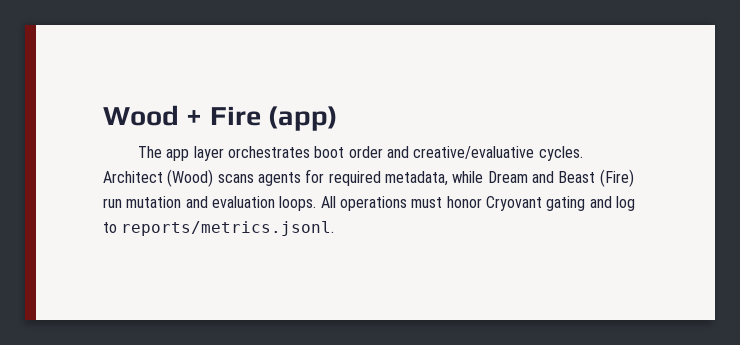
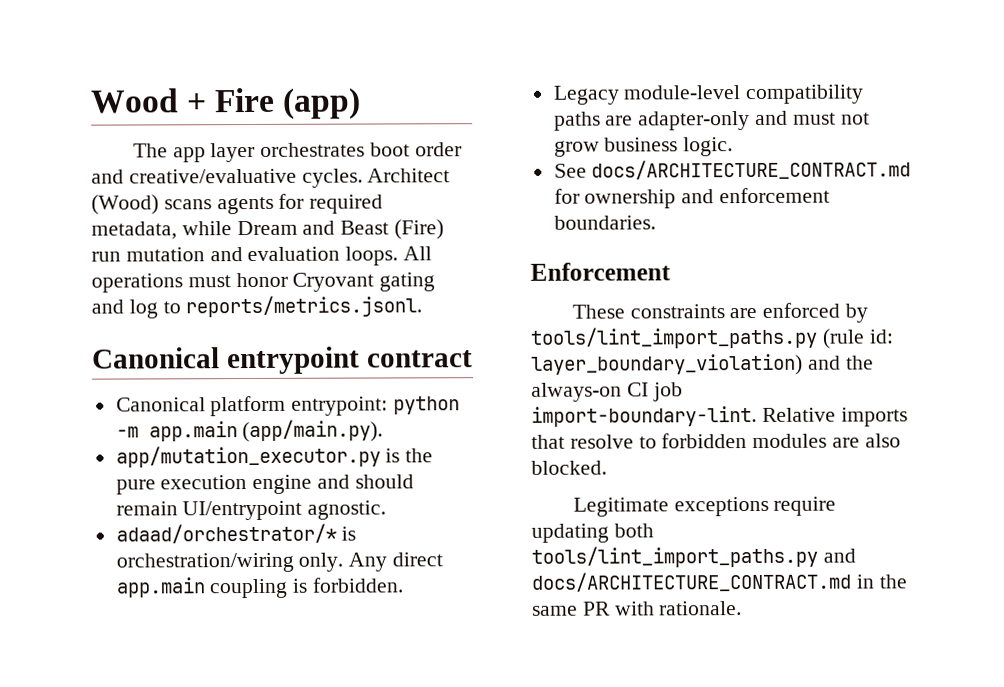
(335, 228) none -> [92,346,473,375] [115,395,461,417] [115,419,384,443] [115,445,434,468] [115,474,414,495] [115,500,387,521] [115,523,357,544] [115,552,444,573] [115,577,404,599] [552,84,865,105] [553,110,870,131] [553,137,734,157] [553,159,912,180] [553,187,831,209] [553,215,656,230] [530,262,671,281] [571,302,868,323] [530,326,894,349] [531,353,874,376] [531,382,683,402] [531,405,908,427] [531,433,901,449] [531,460,607,475] [572,496,837,517] [531,523,654,543] [531,545,856,568] [531,571,907,592] [532,601,743,616] // Canonical entrypoint contract // Canonical platform entrypoint: python -m app.main (app/main.py). // app/mutation_executor.py is the pure execution engine and should remain UI/entrypoint agnostic. // adaad/orchestrator/* is orchestration/wiring only. Any direct app.main coupling is forbidden. // Legacy module-level compatibility paths are adapter-only and must not grow business logic. // See docs/ARCHITECTURE_CONTRACT.md for ownership and enforcement boundaries. // Enforcement // These constraints are enforced by tools/lint_import_paths.py (rule id: layer_boundary_violation) and the always-on CI job import-boundary-lint. Relative imports that resolve to forbidden modules are also blocked. // Legitimate exceptions require updating both tools/lint_import_paths.py and docs/ARCHITECTURE_CONTRACT.md in the same PR with rationale.

